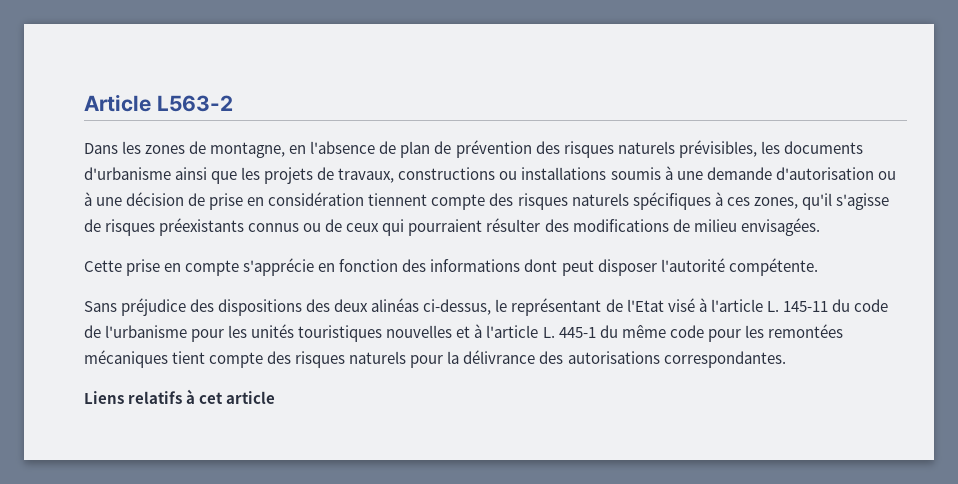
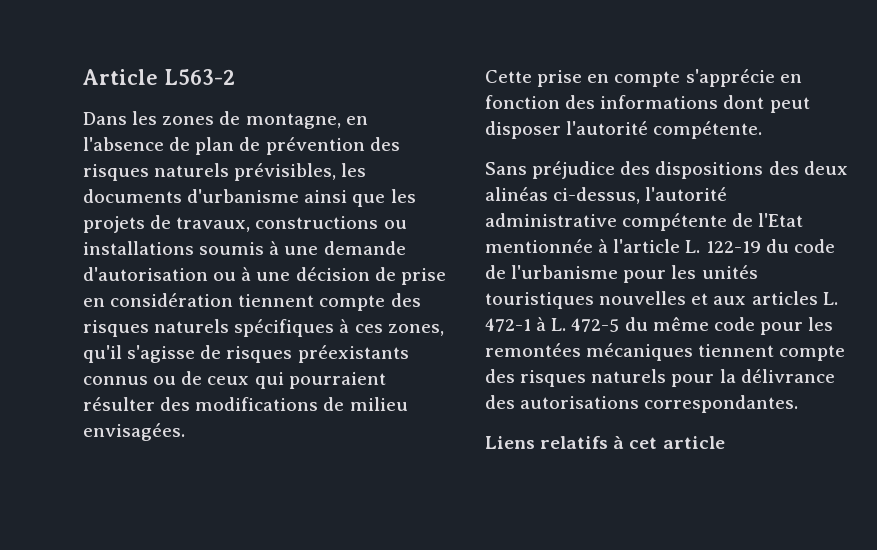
[495,298,602,316] le représentant -> [645,187,728,201] [485,213,728,231] l'autorité administrative compétente
[667,298,828,312] visé à l'article L. 145-11 -> [485,239,761,253] mentionnée à l'article L. 122-19
[474,324,596,338] à l'article L. 445-1 -> [713,291,838,305] [485,317,620,332] aux articles L. 472-1 à L. 472-5
[172,351,206,364] tient -> [698,344,775,357] tiennent

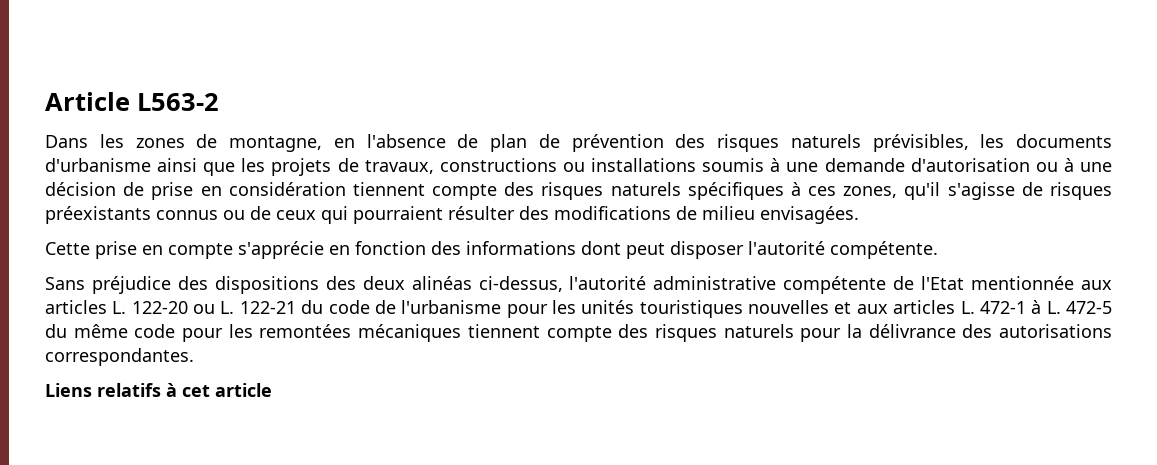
[598,239,761,253] à l'article L. 122-19 -> [1081,280,1112,290] [45,300,296,314] aux articles L. 122-20 ou L. 122-21

